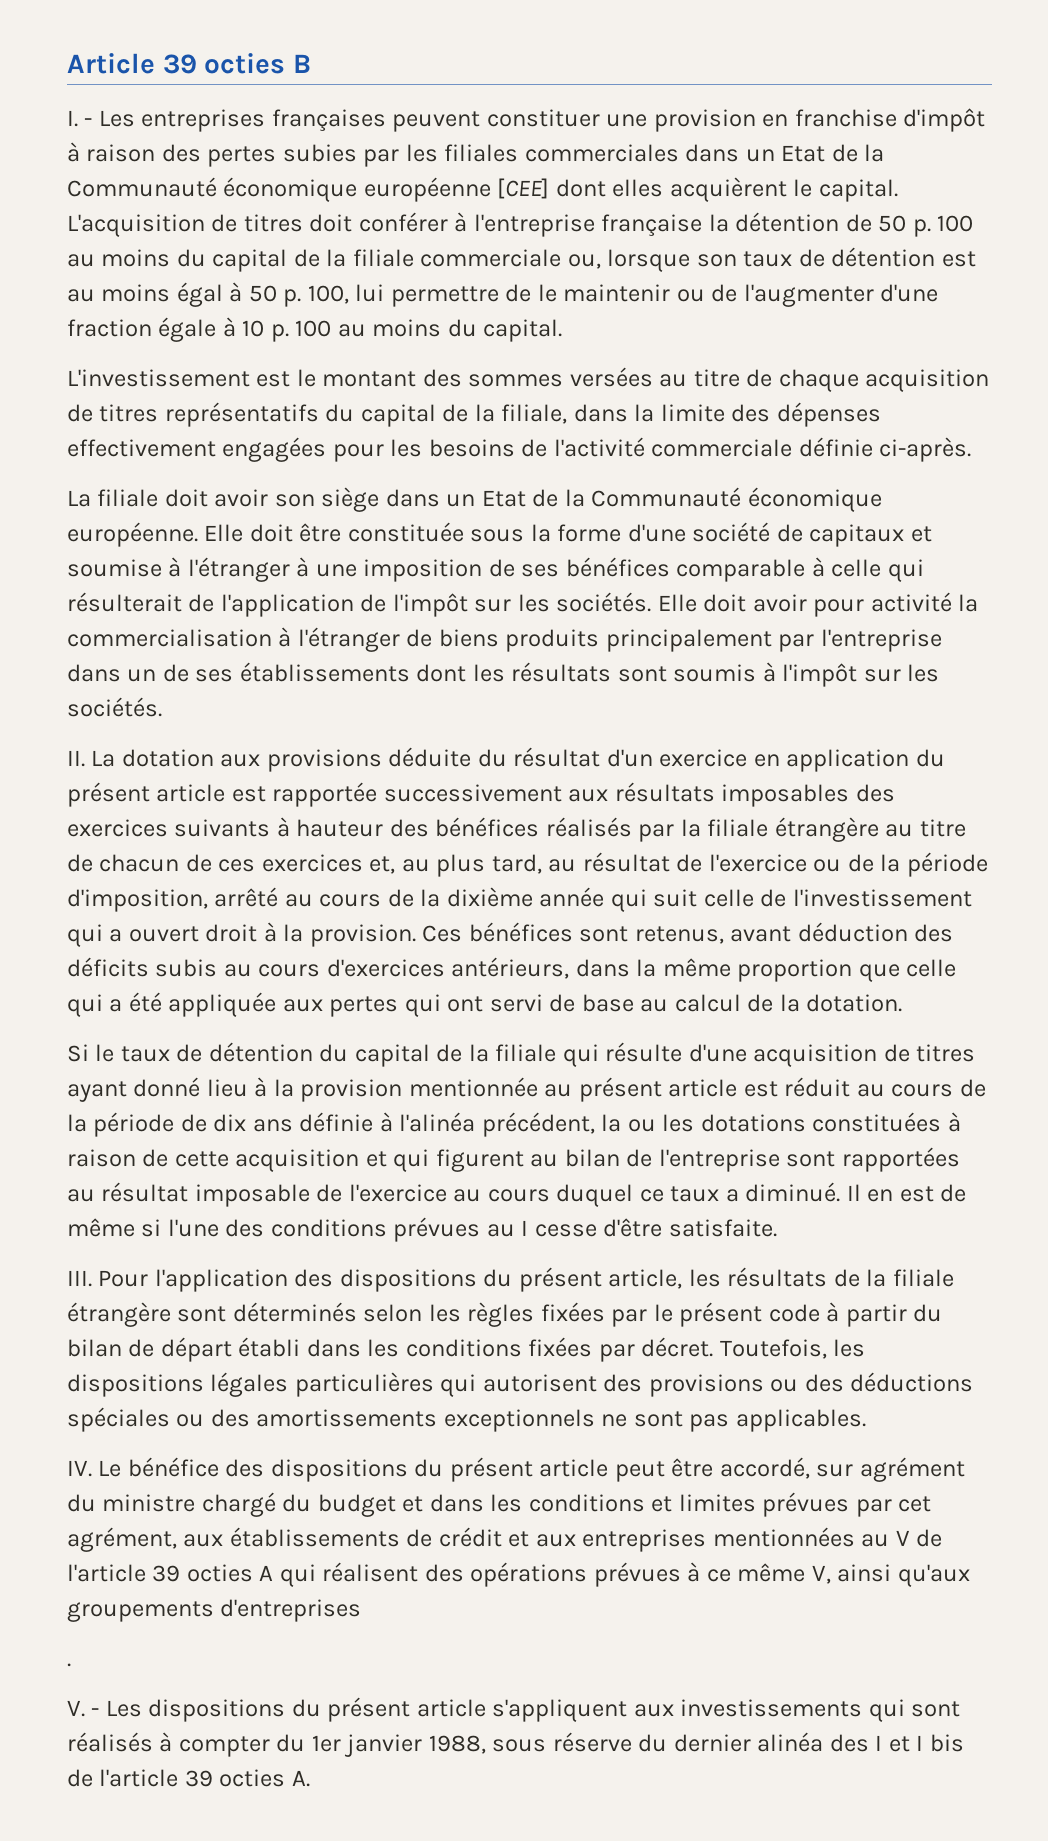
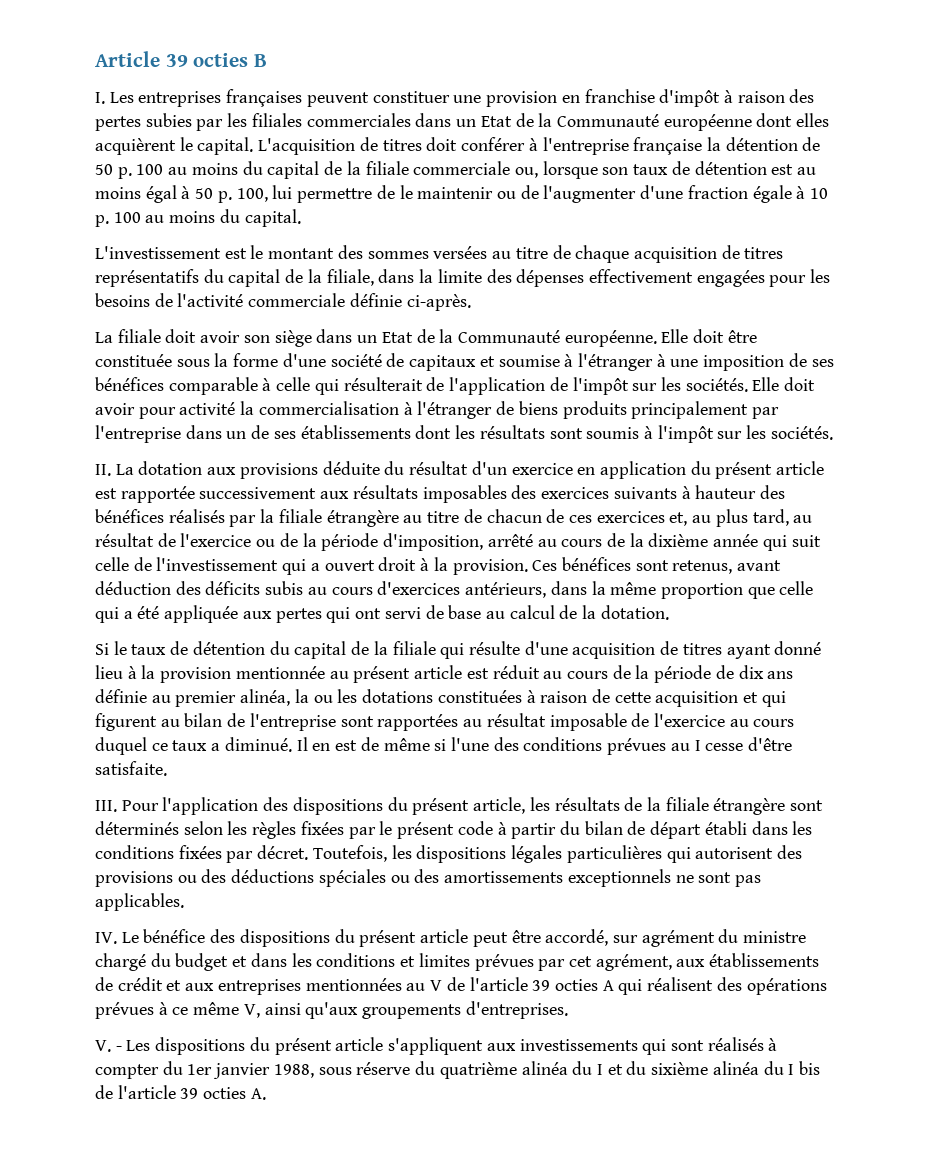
[84,118,93,126] - -> (105, 98) none
[223,177,550,202] économique européenne [CEE] -> [663,114,752,131] européenne
[747,487,882,512] économique -> (560, 336) none
[379,1112,595,1137] à l'alinéa précédent, -> [151,689,291,707] au premier alinéa,
[220,1599,362,1622] [67,1663,71,1667] d'entreprises // . -> [465,1001,568,1019] d'entreprises.
[673,1732,910,1752] dernier alinéa des I et -> [439,1061,784,1079] quatrième alinéa du I et du sixième alinéa du

